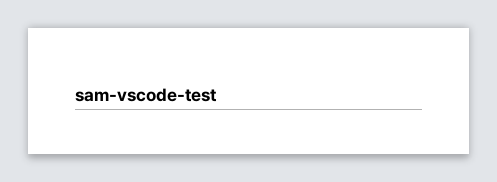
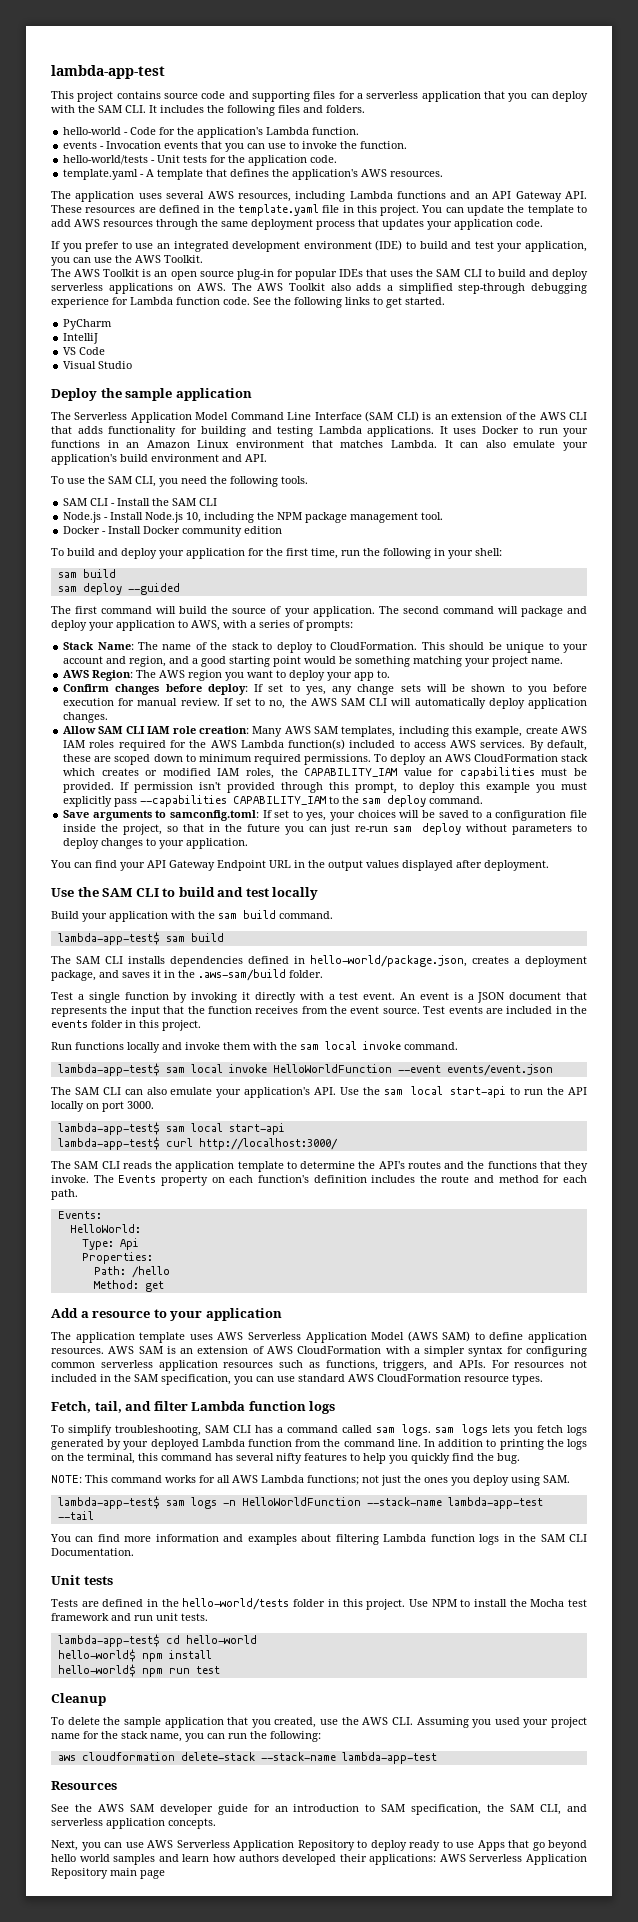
[75,88,217,102] sam-vscode-test -> [51,65,165,79] [51,91,588,102] [51,105,365,116] [63,127,360,138] [63,141,408,152] [63,155,338,166] [63,169,444,180] [51,191,587,202] [51,204,587,216] [51,219,543,230] [51,240,588,252] [51,255,203,266] [51,269,588,280] [51,283,587,294] [51,297,445,308] [63,319,113,330] [63,333,99,344] [63,347,106,355] [63,361,133,369] [51,388,252,401] [51,411,587,423] [51,426,588,437] [51,440,589,451] [51,454,267,465] [51,476,308,487] [63,498,218,506] [63,512,444,523] [63,526,283,537] [51,548,502,559] [57,569,116,578] [57,583,180,595] [51,606,587,617] [51,620,353,631] [63,642,588,653] [63,656,564,667] [63,670,391,681] [63,684,587,695] [63,698,587,709] [63,712,109,723] [63,726,588,737] [63,739,587,751] [63,754,588,765] [63,767,587,779] [63,782,587,793] [63,795,484,807] [63,810,587,821] [63,823,587,835] [63,838,249,849] [50,860,549,871] [51,887,319,900] [51,910,333,922] [57,932,224,945] [51,955,587,967] [51,969,323,981] [51,992,587,1003] [51,1006,587,1017] [51,1020,201,1031] [51,1041,458,1053] [57,1063,553,1076] [51,1086,587,1098] [51,1101,154,1112] [57,1122,285,1135] [57,1137,338,1150] [51,1161,588,1172] [51,1175,588,1186] [51,1189,78,1200] [57,1211,102,1219] [69,1224,141,1233] [81,1238,139,1250] [81,1252,153,1264] [93,1266,170,1278] [93,1280,164,1292] [51,1308,282,1321] [51,1331,587,1343] [51,1346,587,1357] [51,1360,587,1371] [51,1374,543,1385] [51,1401,336,1414] [51,1424,588,1436] [51,1439,587,1450] [51,1453,520,1464] [51,1475,570,1486] [57,1496,543,1509] [57,1511,94,1520] [50,1534,587,1545] [51,1548,134,1556] [51,1575,113,1585] [51,1598,587,1610] [51,1613,208,1621] [57,1634,257,1647] [57,1649,212,1662] [57,1664,220,1677] [51,1693,106,1706] [51,1717,587,1728] [51,1731,321,1742] [57,1752,437,1764] [51,1781,117,1790] [51,1804,587,1815] [51,1818,216,1829] [51,1840,587,1851] [51,1854,587,1865] [51,1868,165,1879] lambda-app-test // This project contains source code and supporting files for a serverless application that you can deploy with the SAM CLI. It includes the following files and folders. // hello-world - Code for the application's Lambda function. // events - Invocation events that you can use to invoke the function. // hello-world/tests - Unit tests for the application code. // template.yaml - A template that defines the application's AWS resources. // The application uses several AWS resources, including Lambda functions and an API Gateway API. These resources are defined in the template.yaml file in this project. You can update the template to add AWS resources through the same deployment process that updates your application code. // If you prefer to use an integrated development environment (IDE) to build and test your application, you can use the AWS Toolkit. // The AWS Toolkit is an open source plug-in for popular IDEs that uses the SAM CLI to build and deploy serverless applications on AWS. The AWS Toolkit also adds a simplified step-through debugging experience for Lambda function code. See the following links to get started. // PyCharm // IntelliJ // VS Code // Visual Studio // Deploy the sample application // The Serverless Application Model Command Line Interface (SAM CLI) is an extension of the AWS CLI that adds functionality for building and testing Lambda applications. It uses Docker to run your functions in an Amazon Linux environment that matches Lambda. It can also emulate your application's build environment and API. // To use the SAM CLI, you need the following tools. // SAM CLI - Install the SAM CLI // Node.js - Install Node.js 10, including the NPM package management tool. // Docker - Install Docker community edition // To build and deploy your application for the first time, run the following in your shell: // sam build // sam deploy --guided // The first command will build the source of your application. The second command will package and deploy your application to AWS, with a series of prompts: // Stack Name: The name of the stack to deploy to CloudFormation. This should be unique to your account and region, and a good starting point would be something matching your project name. // AWS Region: The AWS region you want to deploy your app to. // Confirm changes before deploy: If set to yes, any change sets will be shown to you before execution for manual review. If set to no, the AWS SAM CLI will automatically deploy application changes. // Allow SAM CLI IAM role creation: Many AWS SAM templates, including this example, create AWS IAM roles required for the AWS Lambda function(s) included to access AWS services. By default, these are scoped down to minimum required permissions. To deploy an AWS CloudFormation stack which creates or modified IAM roles, the CAPABILITY_IAM value for capabilities must be provided. If permission isn't provided through this prompt, to deploy this example you must explicitly pass --capabilities CAPABILITY_IAM to the sam deploy command. // Save arguments to samconfig.toml: If set to yes, your choices will be saved to a configuration file inside the project, so that in the future you can just re-run sam deploy without parameters to deploy changes to your application. // You can find your API Gateway Endpoint URL in the output values displayed after deployment. // Use the SAM CLI to build and test locally // Build your application with the sam build command. // lambda-app-test$ sam build // The SAM CLI installs dependencies defined in hello-world/package.json, creates a deployment package, and saves it in the .aws-sam/build folder. // Test a single function by invoking it directly with a test event. An event is a JSON document that represents the input that the function receives from the event source. Test events are included in the events folder in this project. // Run functions locally and invoke them with the sam local invoke command. // lambda-app-test$ sam local invoke HelloWorldFunction --event events/event.json // The SAM CLI can also emulate your application's API. Use the sam local start-api to run the API locally on port 3000. // lambda-app-test$ sam local start-api // lambda-app-test$ curl http://localhost:3000/ // The SAM CLI reads the application template to determine the API's routes and the functions that they invoke. The Events property on each function's definition includes the route and method for each path. // Events: // HelloWorld: // Type: Api // Properties: // Path: /hello // Method: get // Add a resource to your application // The application template uses AWS Serverless Application Model (AWS SAM) to define application resources. AWS SAM is an extension of AWS CloudFormation with a simpler syntax for configuring common serverless application resources such as functions, triggers, and APIs. For resources not included in the SAM specification, you can use standard AWS CloudFormation resource types. // Fetch, tail, and filter Lambda function logs // To simplify troubleshooting, SAM CLI has a command called sam logs. sam logs lets you fetch logs generated by your deployed Lambda function from the command line. In addition to printing the logs on the terminal, this command has several nifty features to help you quickly find the bug. // NOTE: This command works for all AWS Lambda functions; not just the ones you deploy using SAM. // lambda-app-test$ sam logs -n HelloWorldFunction --stack-name lambda-app-test --tail // You can find more information and examples about filtering Lambda function logs in the SAM CLI Documentation. // Unit tests // Tests are defined in the hello-world/tests folder in this project. Use NPM to install the Mocha test framework and run unit tests. // lambda-app-test$ cd hello-world // hello-world$ npm install // hello-world$ npm run test // Cleanup // To delete the sample application that you created, use the AWS CLI. Assuming you used your project name for the stack name, you can run the following: // aws cloudformation delete-stack --stack-name lambda-app-test // Resources // See the AWS SAM developer guide for an introduction to SAM specification, the SAM CLI, and serverless application concepts. // Next, you can use AWS Serverless Application Repository to deploy ready to use Apps that go beyond hello world samples and learn how authors developed their applications: AWS Serverless Application Repository main page

